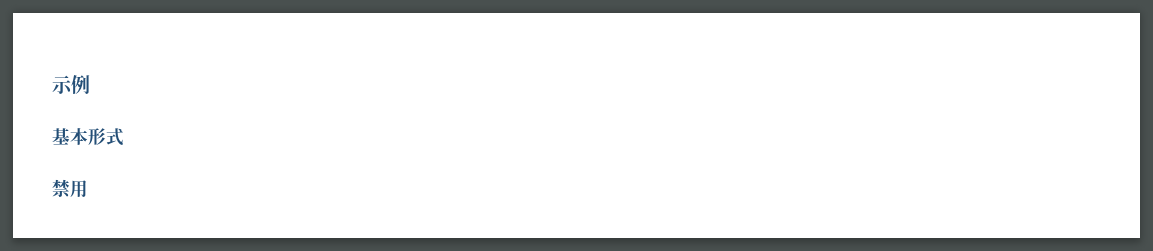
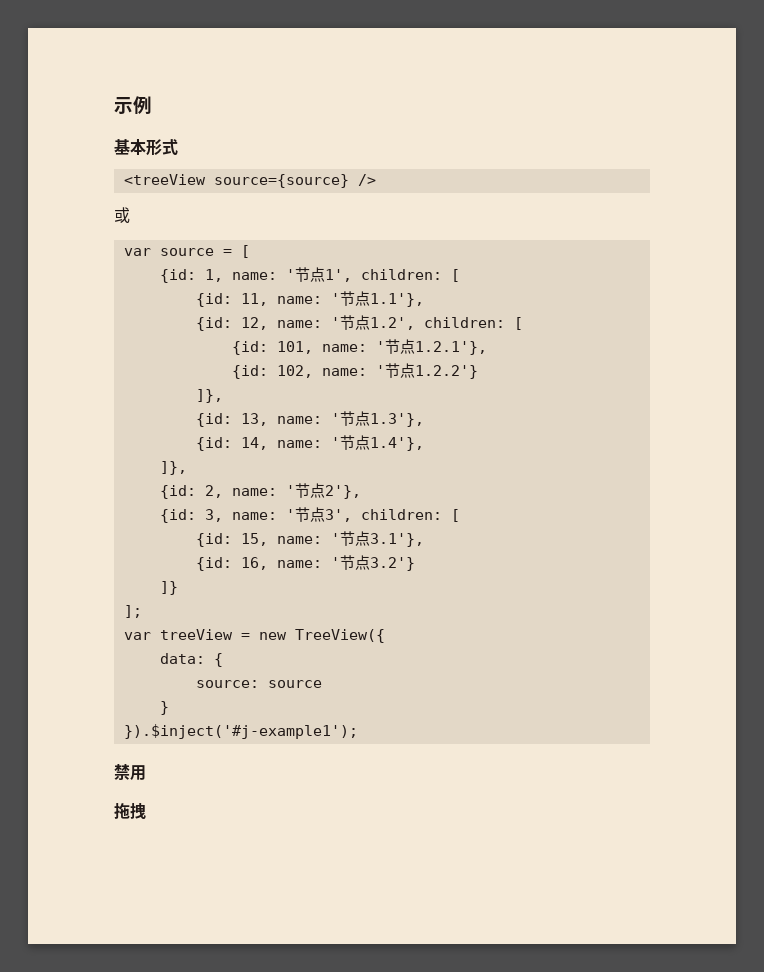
(124, 137) none -> [123,174,376,188] [114,207,130,223] [123,245,250,258] [159,267,460,283] [195,291,424,307] [195,315,523,331] [231,339,487,355] [231,363,478,379] [195,389,223,403] [195,411,424,427] [195,435,424,451] [159,461,187,475] [159,483,361,499] [159,507,460,523] [195,531,424,547] [195,555,415,571] [159,581,178,595] [123,605,142,618] [123,629,385,643] [159,653,223,667] [195,680,322,688] [159,701,169,715] [123,724,358,739] // <treeView source={source} /> // 或 // var source = [ // {id: 1, name: '节点1', children: [ // {id: 11, name: '节点1.1'}, // {id: 12, name: '节点1.2', children: [ // {id: 101, name: '节点1.2.1'}, // {id: 102, name: '节点1.2.2'} // ]}, // {id: 13, name: '节点1.3'}, // {id: 14, name: '节点1.4'}, // ]}, // {id: 2, name: '节点2'}, // {id: 3, name: '节点3', children: [ // {id: 15, name: '节点3.1'}, // {id: 16, name: '节点3.2'} // ]} // ]; // var treeView = new TreeView({ // data: { // source: source // } // }).$inject('#j-example1');
(88, 189) none -> [114,803,146,819] // 拖拽

